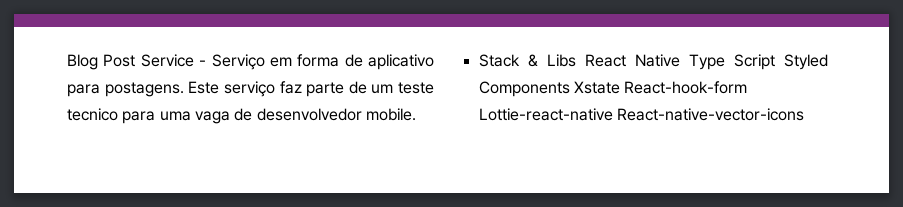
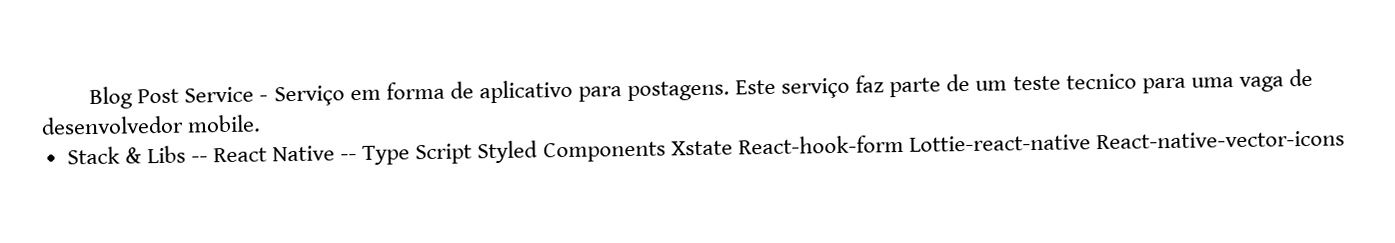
(576, 60) none -> [190,156,208,163] --
(680, 60) none -> [340,154,358,161] --

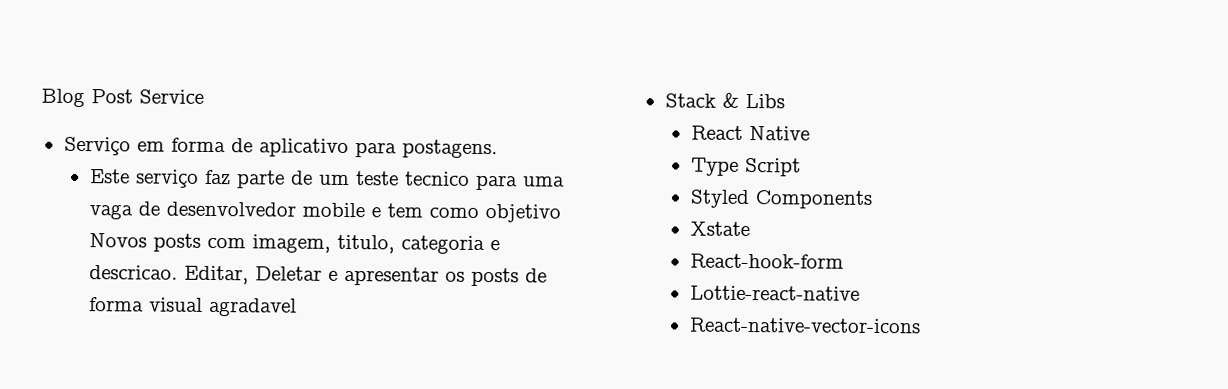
[259,95,269,102] - -> (204, 96) //
(730, 91) none -> (498, 149) //
[187,114,262,133] mobile. -> [301,202,561,223] [88,233,500,255] [88,265,547,287] [88,297,297,317] mobile e tem como objetivo Novos posts com imagem, titulo, categoria e descricao. Editar, Deletar e apresentar os posts de forma visual agradavel
[190,156,208,163] -- -> (785, 101) //
[340,154,358,161] -- -> (810, 133) //
(473, 154) none -> (801, 167) //
(666, 152) none -> (873, 199) //
(733, 148) none -> (750, 229) //
(904, 144) none -> (844, 261) //
(1091, 143) none -> (860, 293) //

